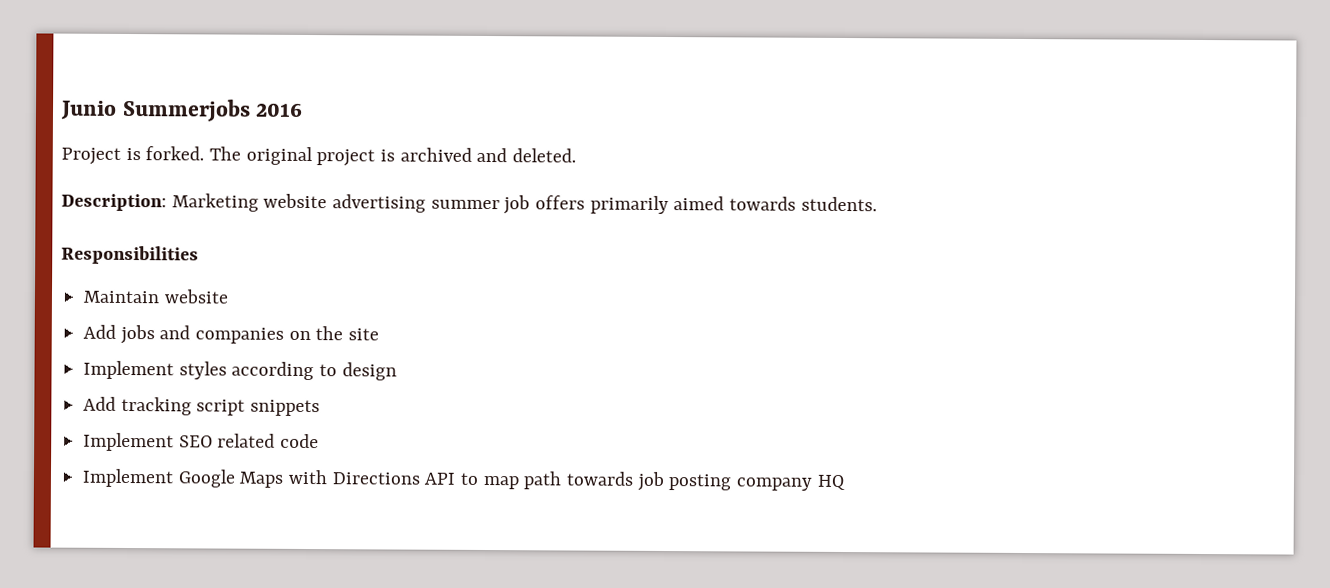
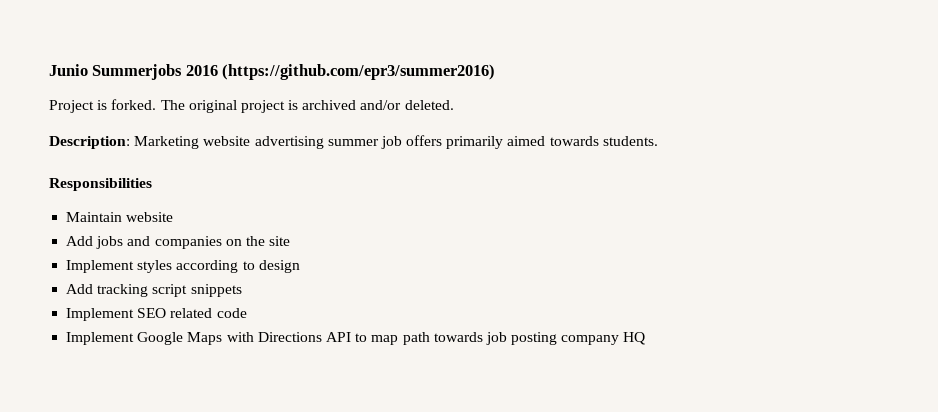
(304, 109) none -> [222,64,496,80] (https://github.com/epr3/summer2016)
[476,147,508,163] and -> [360,100,402,110] and/or

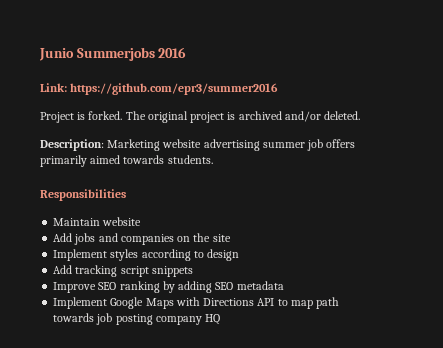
[222,64,496,80] (https://github.com/epr3/summer2016) -> [40,83,279,95] // Link: https://github.com/epr3/summer2016
[66,308,247,321] Implement SEO related code -> [53,281,284,293] Improve SEO ranking by adding SEO metadata

